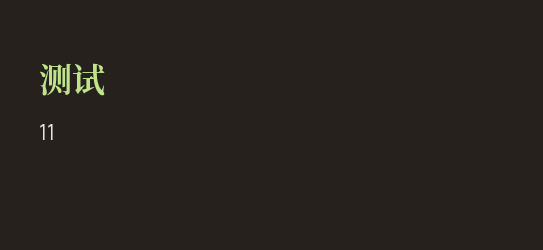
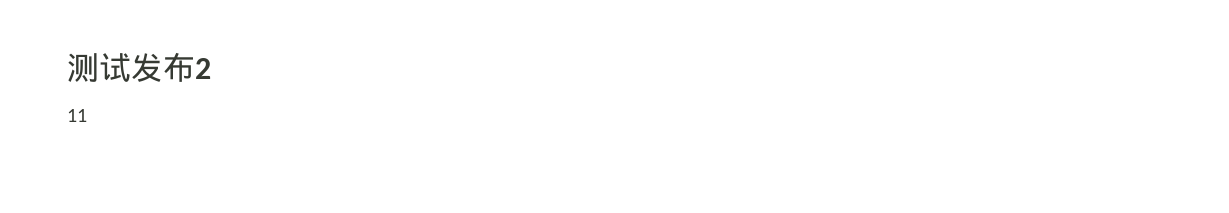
(105, 80) none -> [131,52,211,82] 发布2

